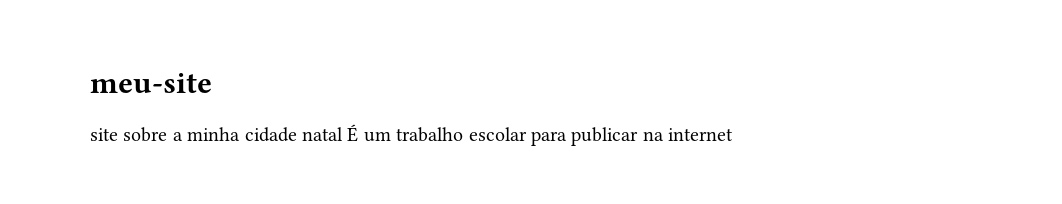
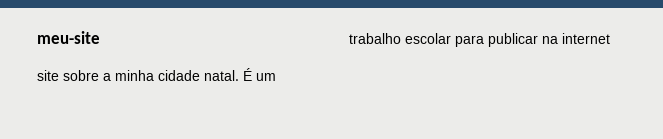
[302,127,343,141] natal -> [204,70,239,81] natal.

